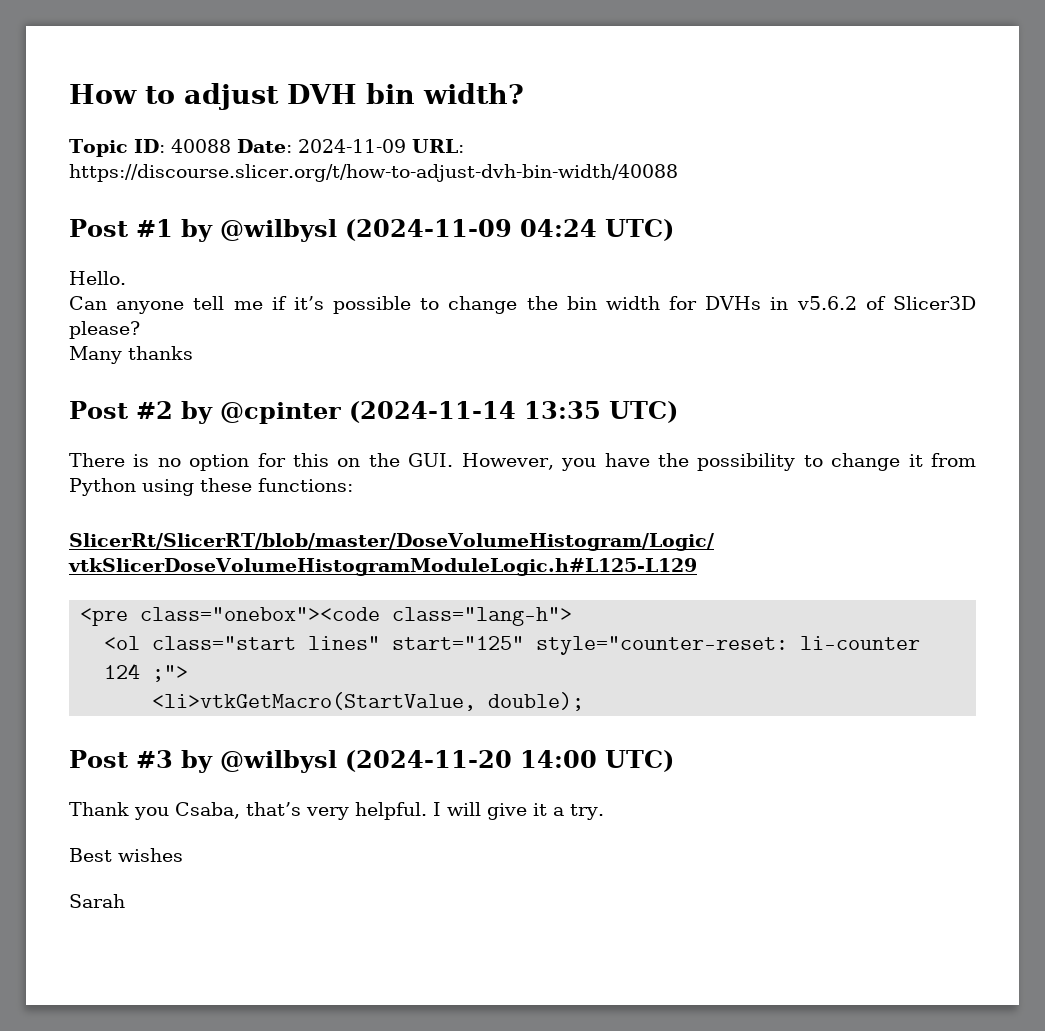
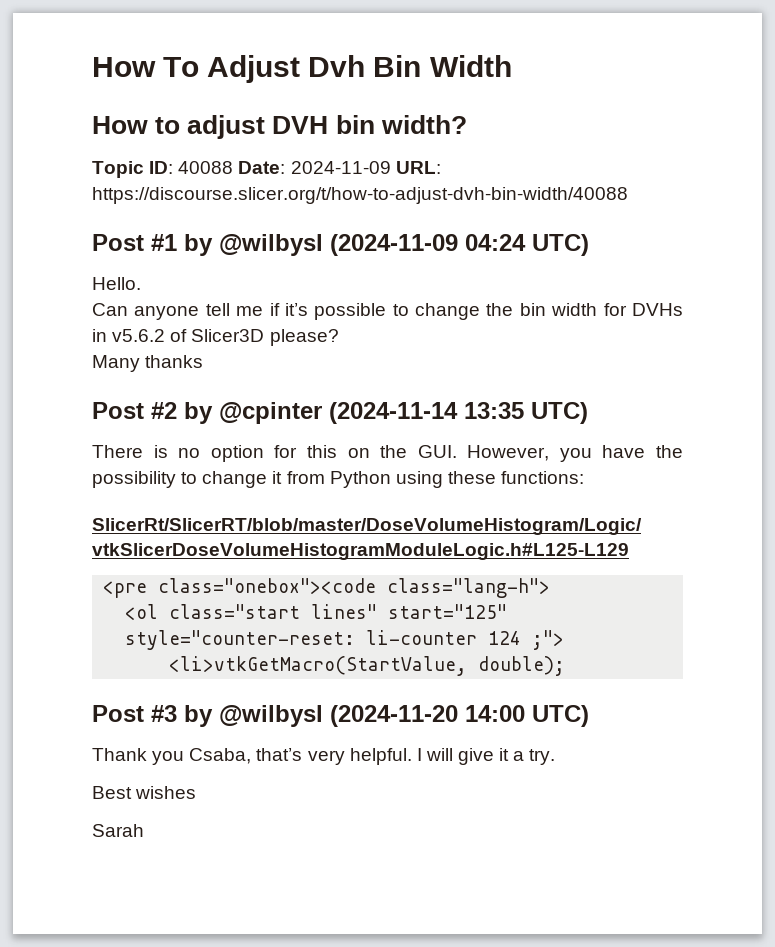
[69,84,137,104] How -> [92,55,512,83] [92,116,148,134] How To Adjust Dvh Bin Width // How

